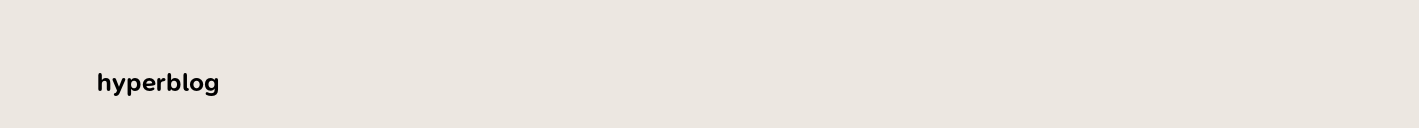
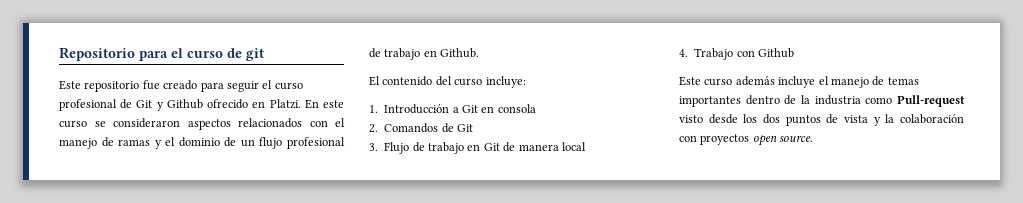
[97,73,220,96] hyperblog -> [59,47,264,61] [59,80,303,92] [59,99,345,111] [59,118,345,130] [59,137,345,149] [369,48,480,60] [369,76,526,88] [369,104,536,114] [369,123,473,133] [369,142,586,154] [679,48,794,60] [679,76,919,88] [679,95,965,107] [679,114,964,126] [679,134,814,146] Repositorio para el curso de git // Este repositorio fue creado para seguir el curso profesional de Git y Github ofrecido en Platzi. En este curso se consideraron aspectos relacionados con el manejo de ramas y el dominio de un flujo profesional de trabajo en Github. // El contenido del curso incluye: // 1. Introducción a Git en consola // 2. Comandos de Git // 3. Flujo de trabajo en Git de manera local // 4. Trabajo con Github // Este curso además incluye el manejo de temas importantes dentro de la industria como Pull-request visto desde los dos puntos de vista y la colaboración con proyectos open source.

